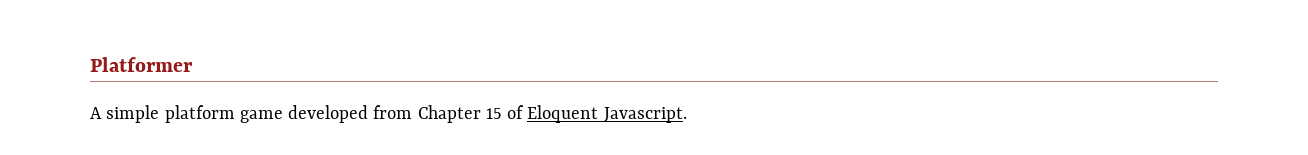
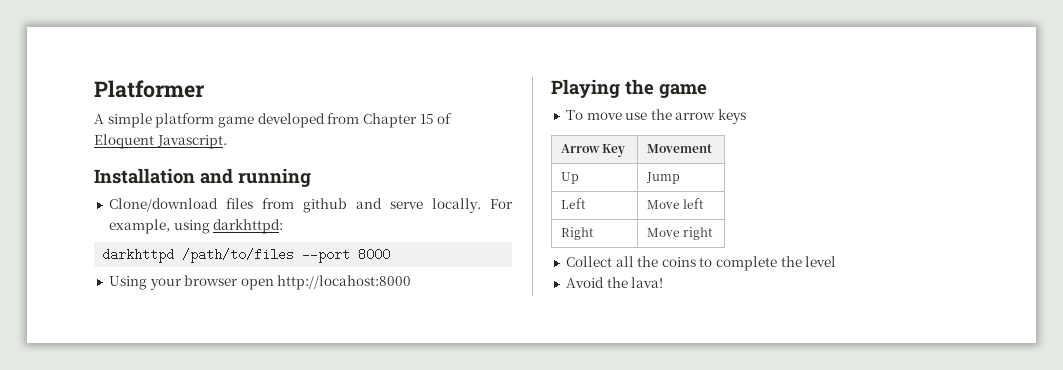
(687, 115) none -> [94,168,311,187] [108,198,513,213] [108,219,284,234] [102,248,391,263] [108,275,412,290] [551,79,707,98] [565,109,747,124] [561,144,626,157] [647,144,713,153] [561,172,580,184] [646,172,681,184] [561,198,587,209] [647,198,705,209] [561,227,595,240] [647,227,714,240] [565,256,837,271] [565,277,664,288] // Installation and running // Clone/download files from github and serve locally. For example, using darkhttpd: // darkhttpd /path/to/files --port 8000 // Using your browser open http://locahost:8000 // Playing the game // To move use the arrow keys // Arrow Key | Movement // Up | Jump // Left | Move left // Right | Move right // Collect all the coins to complete the level // Avoid the lava!

